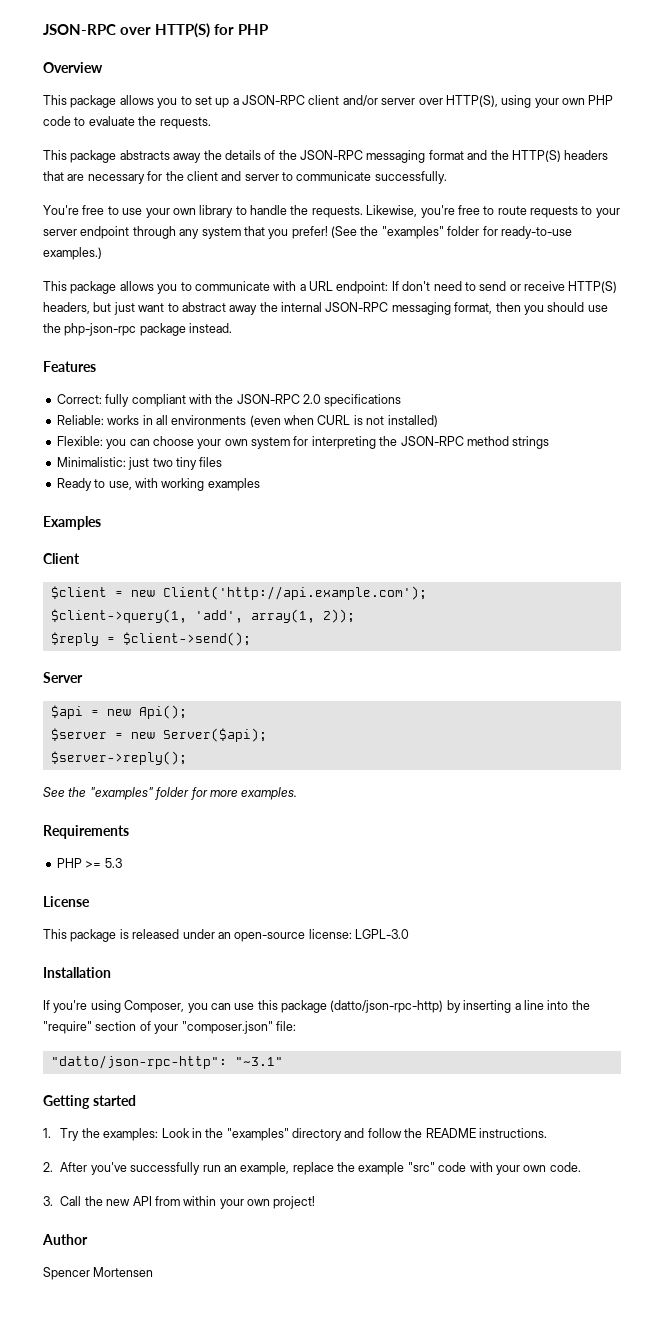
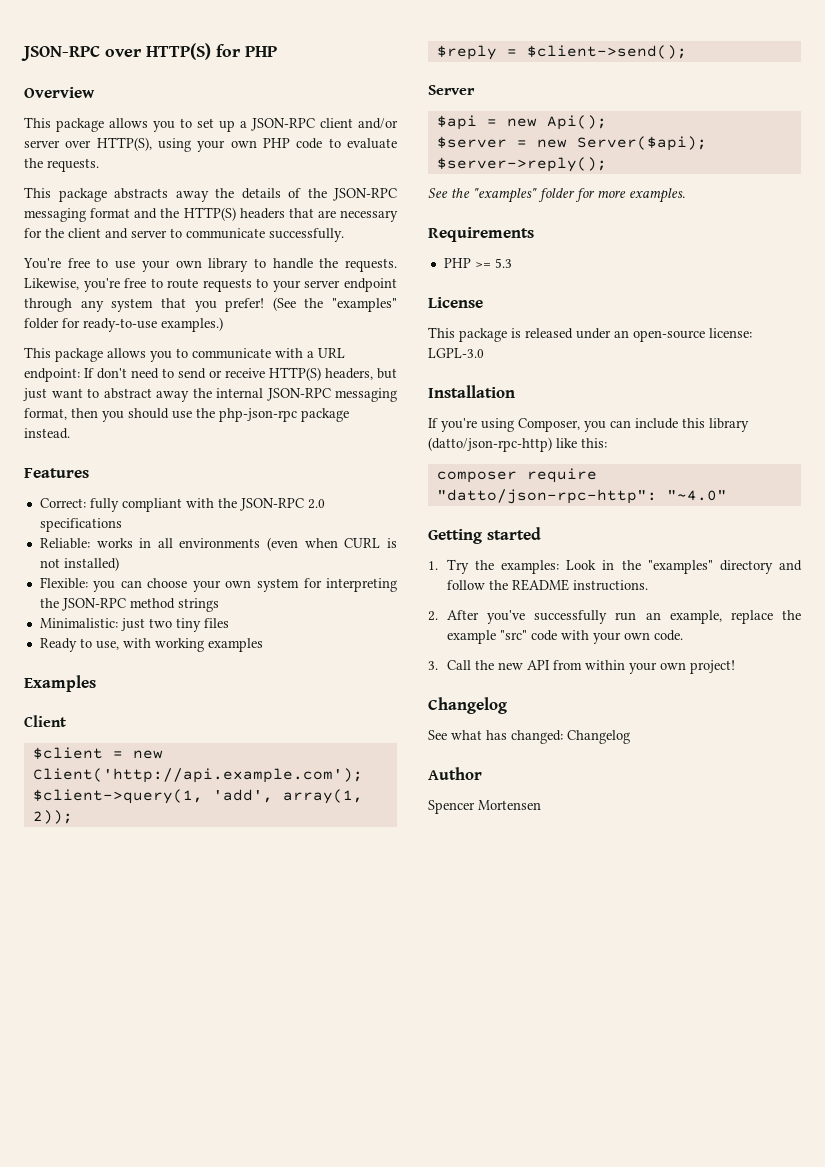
[234,1000,590,1013] [43,1021,296,1034] [50,1055,283,1069] use this package (datto/json-rpc-http) by inserting a line into the "require" section of your "composer.json" file: // "datto/json-rpc-http": "~3.1" -> [635,418,749,432] [428,437,607,452] [436,468,597,483] [436,489,727,504] include this library (datto/json-rpc-http) like this: // composer require "datto/json-rpc-http": "~4.0"
(316, 1202) none -> [428,697,507,714] [428,730,630,744] // Changelog // See what has changed: Changelog

